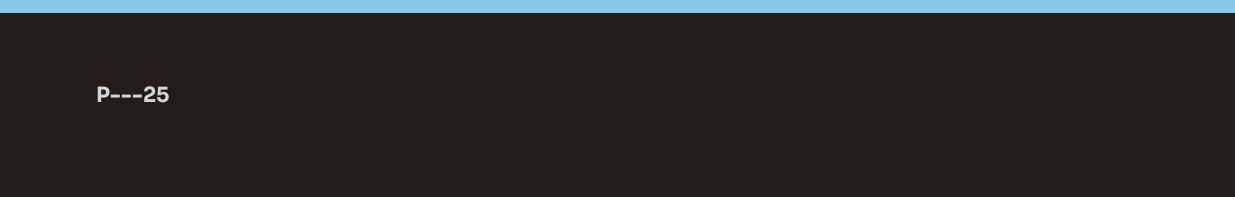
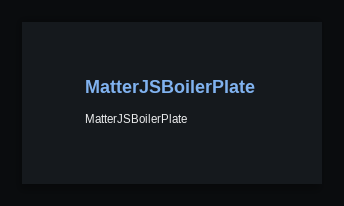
[96,86,170,103] P---25 -> [85,80,255,93] [85,114,187,123] MatterJSBoilerPlate // MatterJSBoilerPlate

